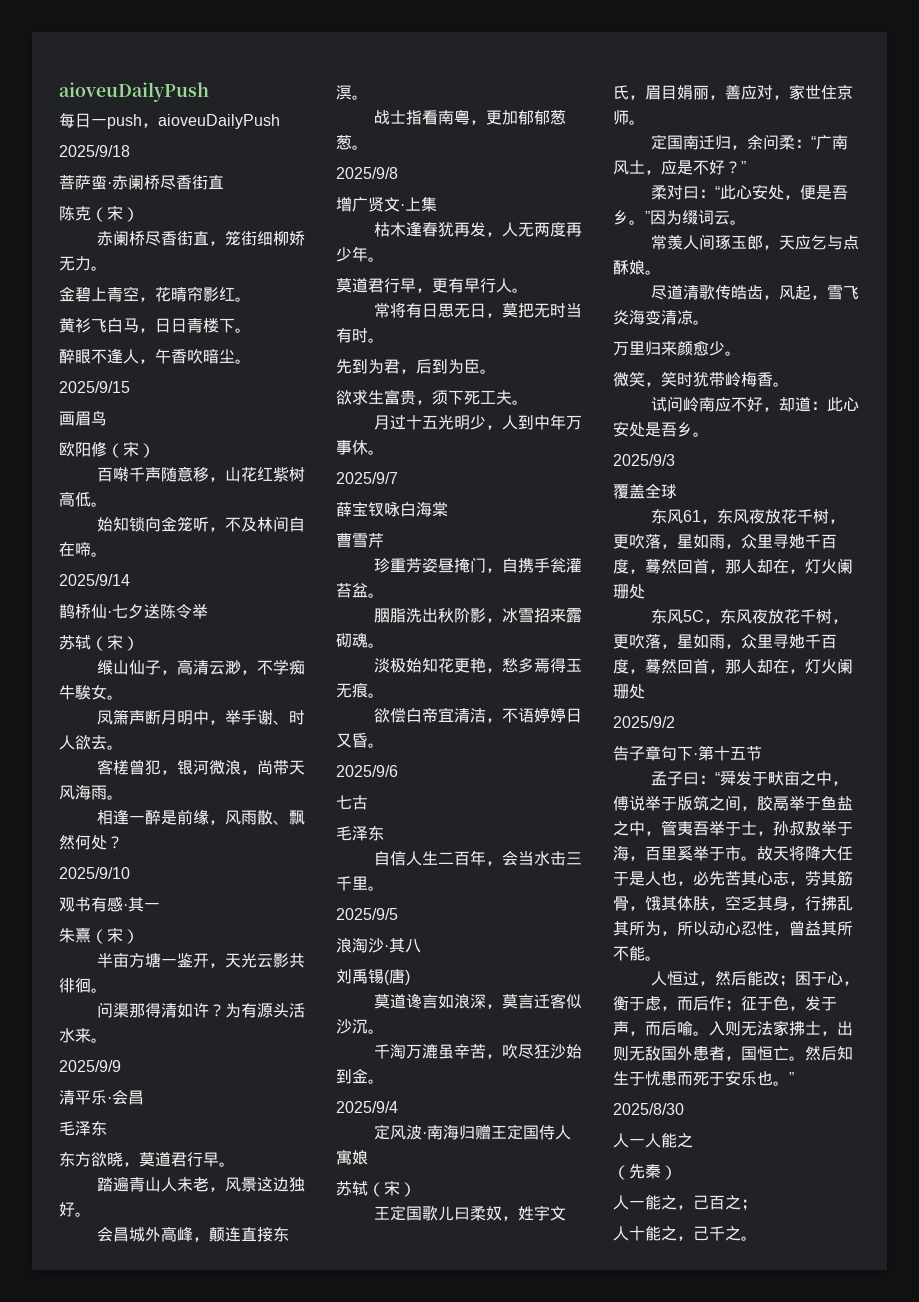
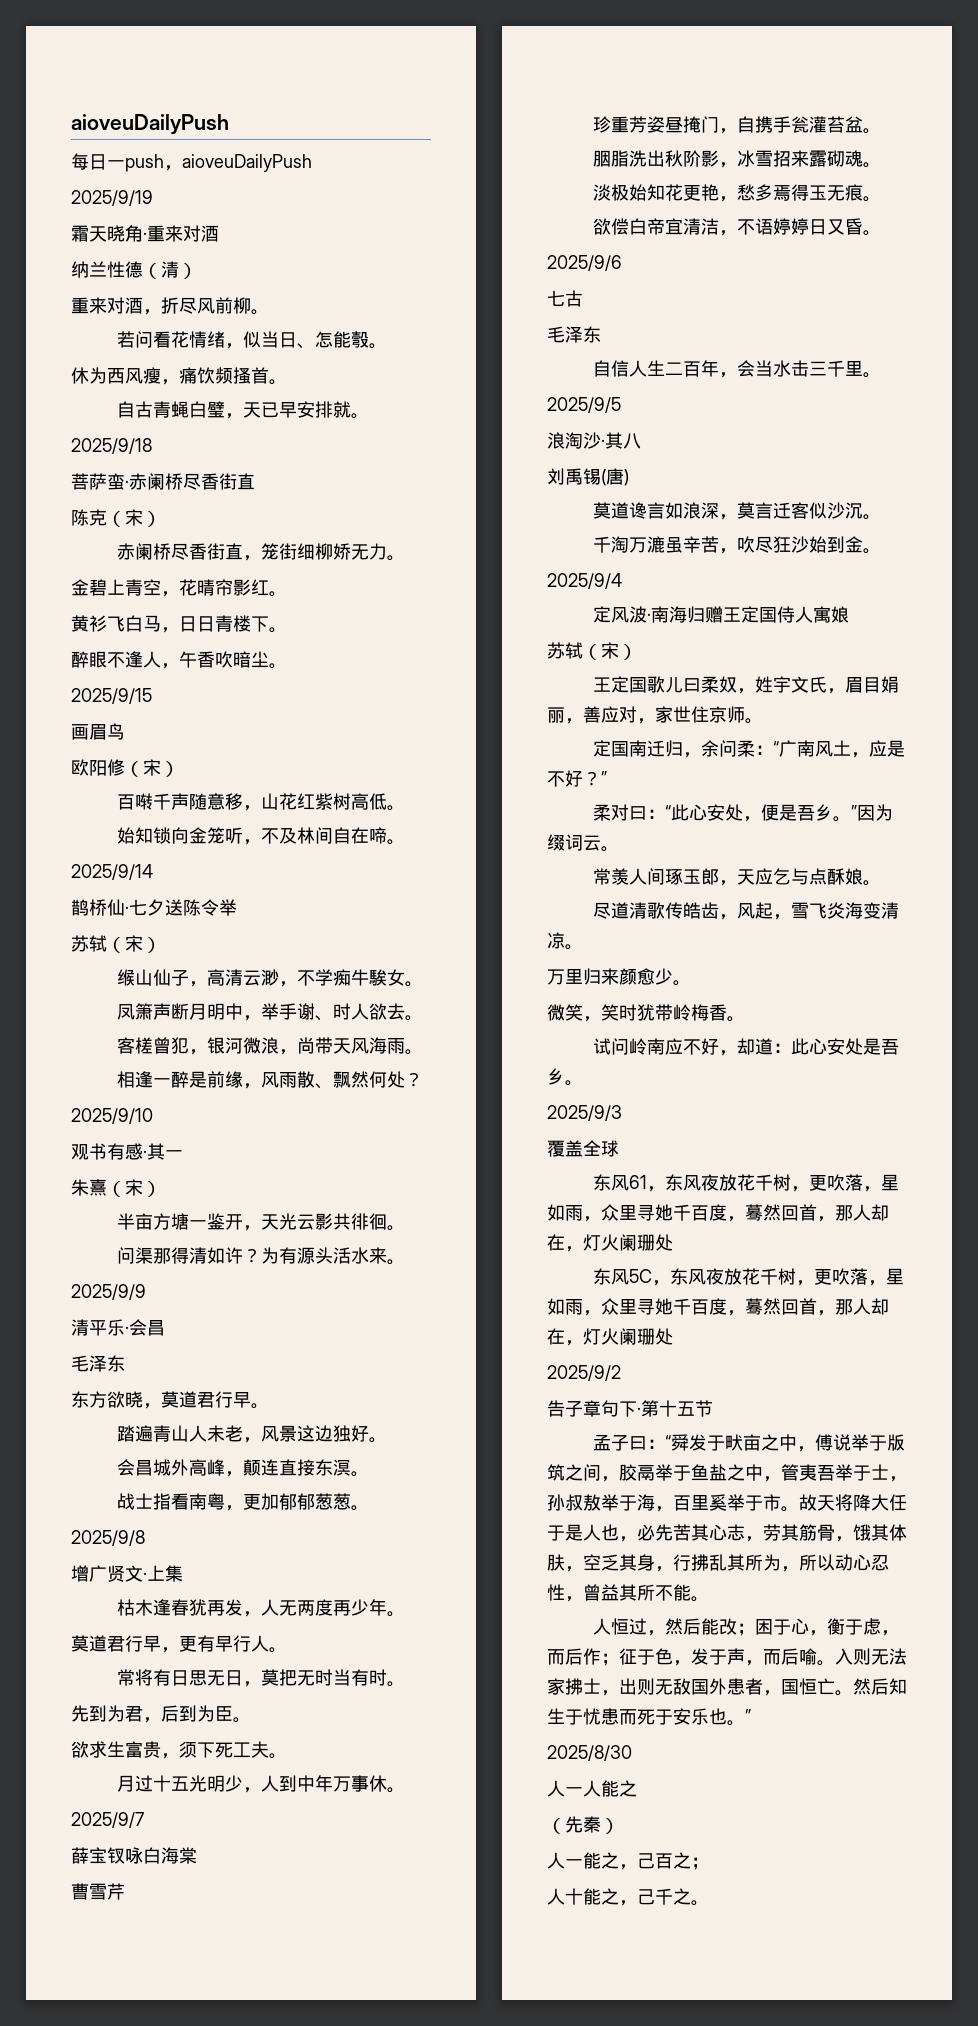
(280, 121) none -> [71,190,153,206] [71,225,219,242] [71,261,197,279] [71,297,269,315] [117,331,388,349] [71,367,287,385] [117,401,370,419] // 2025/9/19 // 霜天晓角·重来对酒 // 纳兰性德（清） // 重来对酒，折尽风前柳。 // 若问看花情绪，似当日、怎能彀。 // 休为西风瘦，痛饮频搔首。 // 自古青蝇白璧，天已早安排就。

